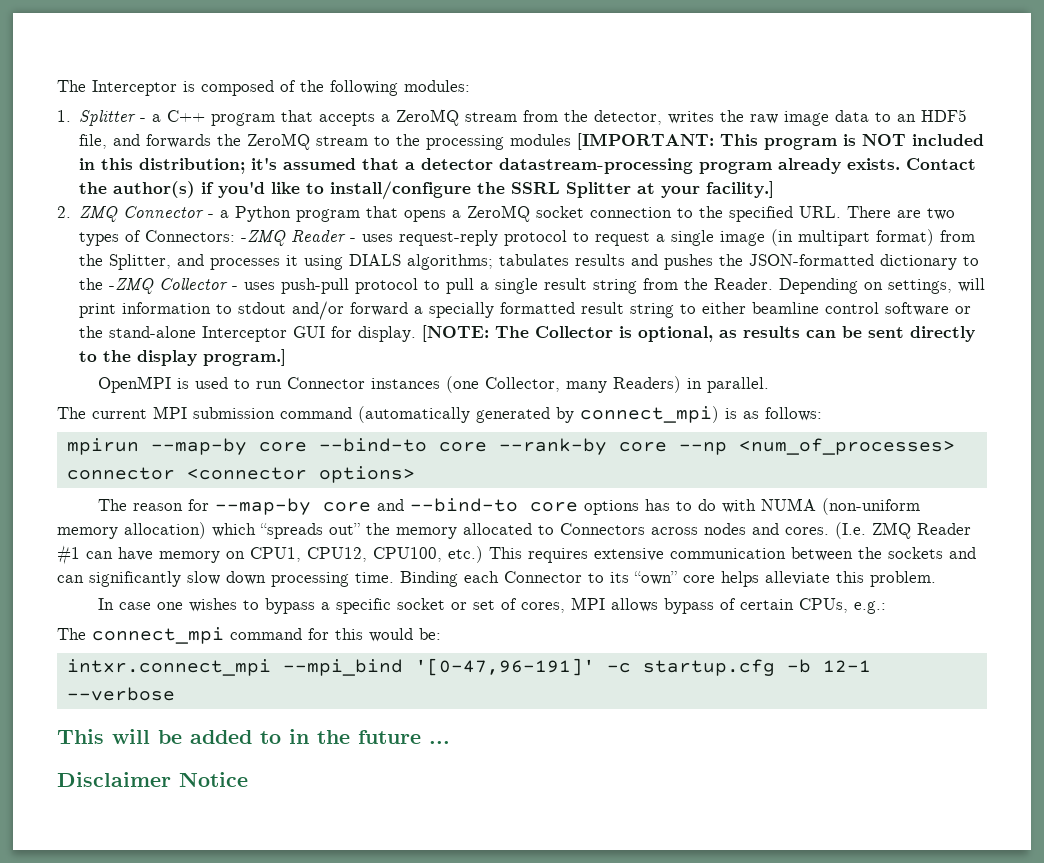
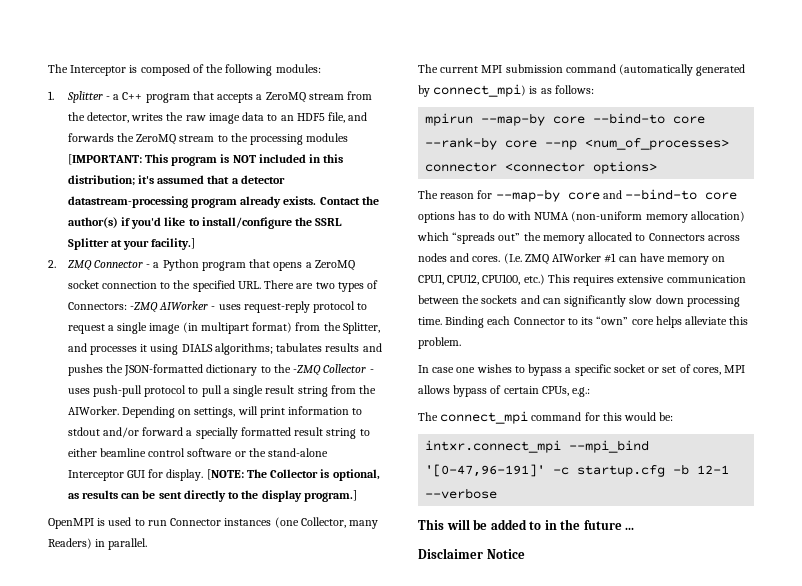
[291,230,347,242] Reader -> [159,301,209,310] AIWorker
[714,278,774,290] Reader. -> [67,406,119,415] AIWorker.
[917,523,971,535] Reader -> [552,253,602,262] AIWorker

